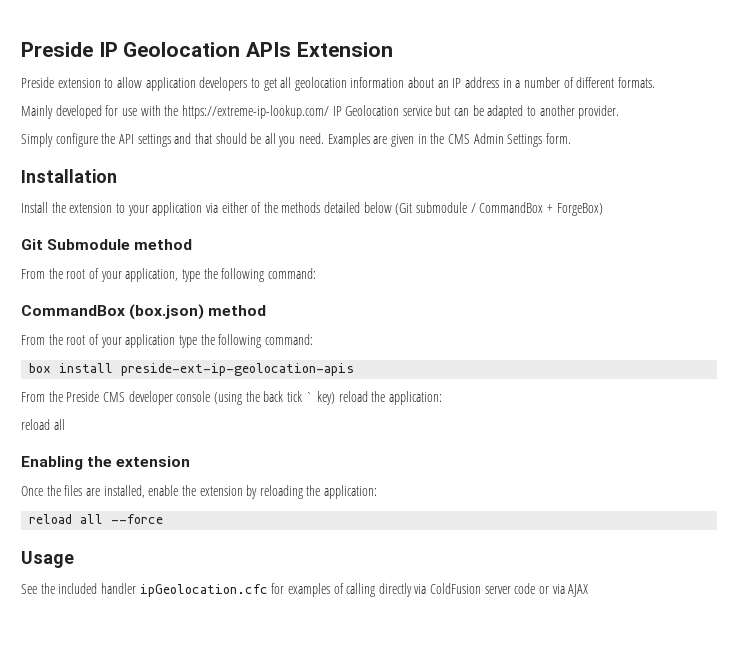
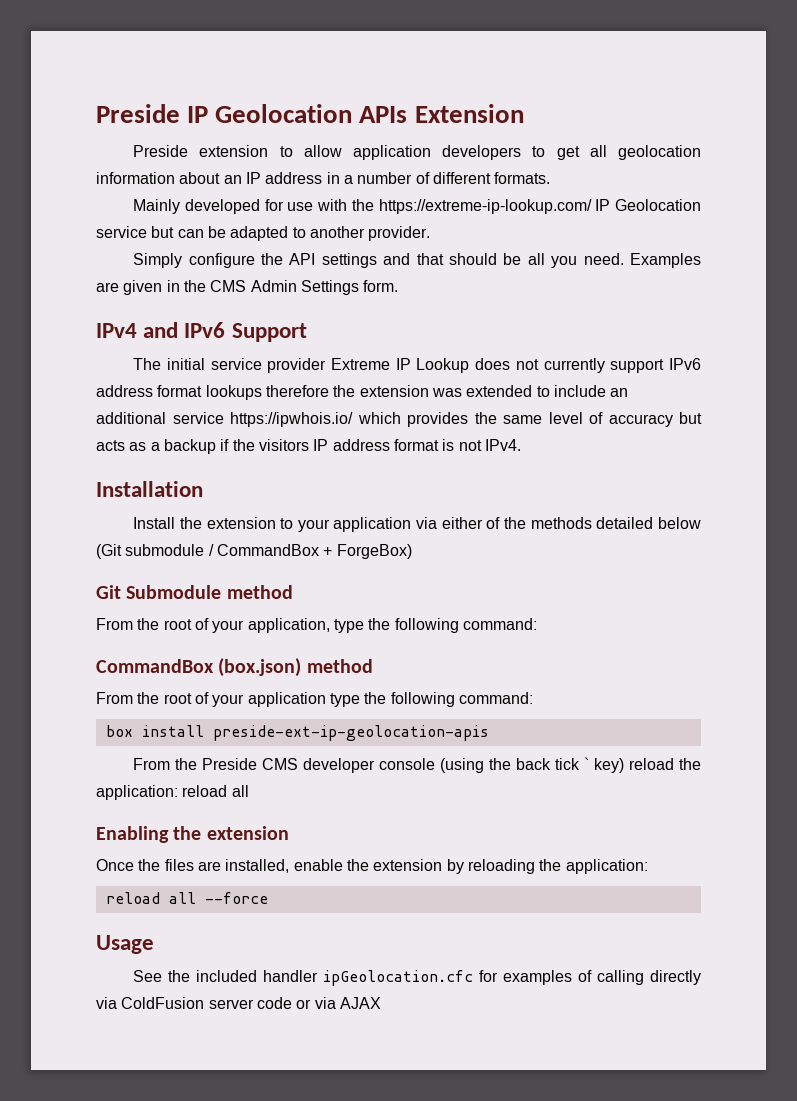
(571, 138) none -> [96,322,307,342] [133,358,701,373] [96,385,629,400] [96,412,702,427] [96,439,521,454] // IPv4 and IPv6 Support // The initial service provider Extreme IP Lookup does not currently support IPv6 address format lookups therefore the extension was extended to include an additional service https://ipwhois.io/ which provides the same level of accuracy but acts as a backup if the visitors IP address format is not IPv4.
(443, 398) // -> (178, 792) none

